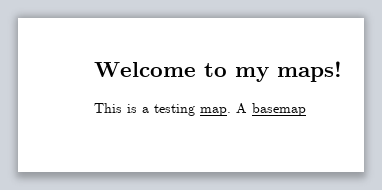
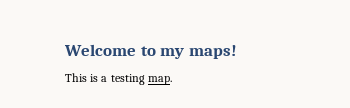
[236,103,306,116] A basemap -> (172, 80) none

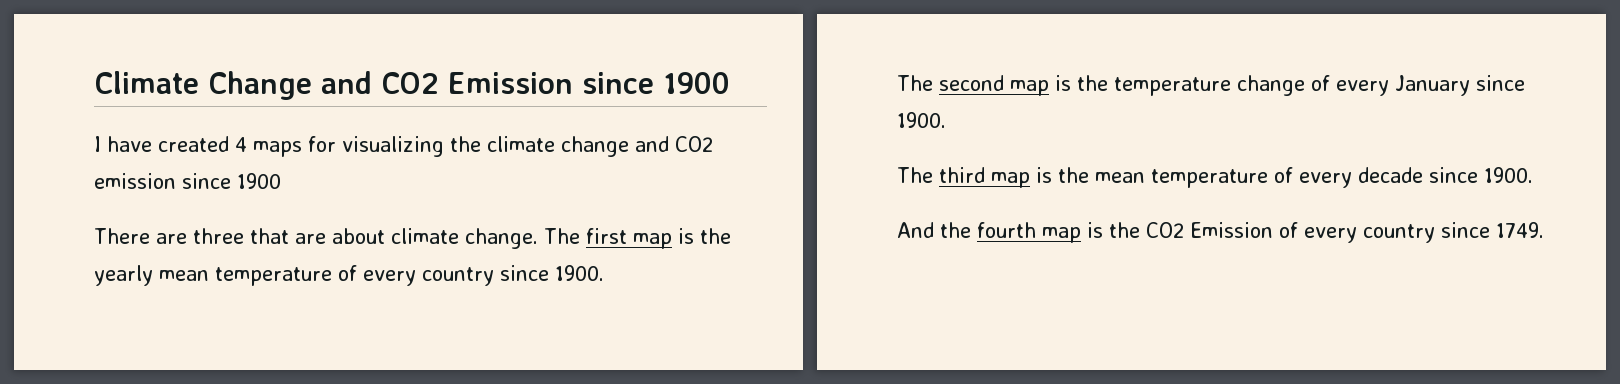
[64,44,237,59] [65,73,172,85] Welcome to my maps! // This is a testing map. -> [94,71,730,100] [94,136,713,157] [94,173,281,189] [94,228,731,249] [94,265,604,286] [897,75,1525,96] [897,112,946,128] [897,167,1533,188] [897,222,1544,243] Climate Change and CO2 Emission since 1900 // I have created 4 maps for visualizing the climate change and CO2 emission since 1900 // There are three that are about climate change. The first map is the yearly mean temperature of every country since 1900. // The second map is the temperature change of every January since 1900. // The third map is the mean temperature of every decade since 1900. // And the fourth map is the CO2 Emission of every country since 1749.

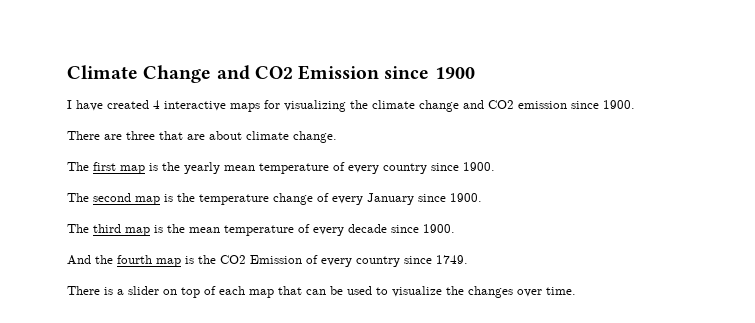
(247, 144) none -> [164,101,226,111] interactive
[237,173,281,189] 1900 -> [603,100,635,109] 1900.
(538, 238) none -> (337, 137) //
(1544, 230) none -> [67,286,576,298] // There is a slider on top of each map that can be used to visualize the changes over time.

